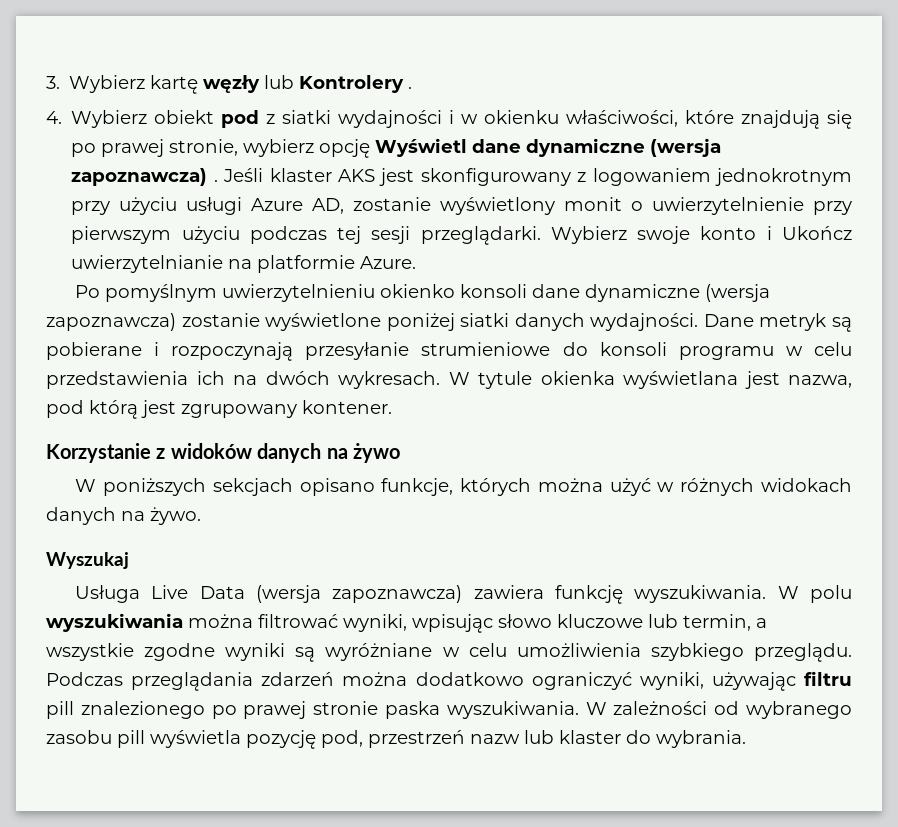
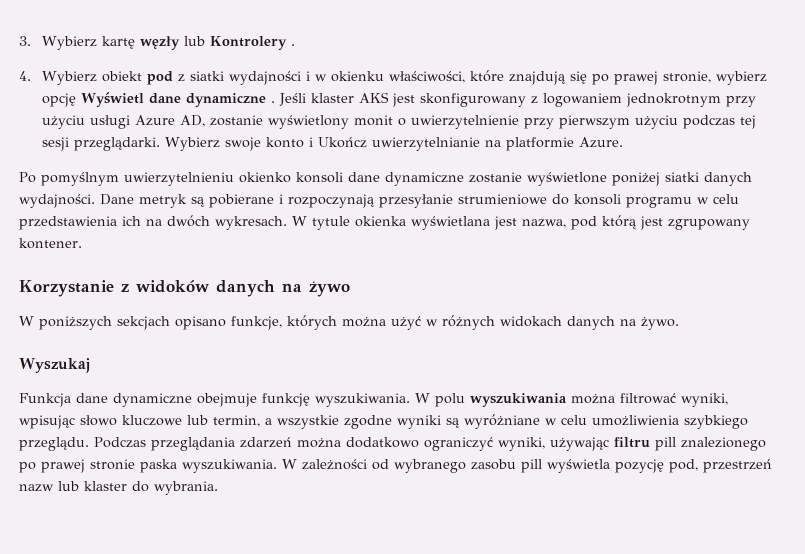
[650,138,722,157] [71,168,208,186] (wersja zapoznawcza) -> (266, 100) none
[705,284,771,302] [46,313,176,331] (wersja zapoznawcza) -> (464, 179) none
[75,585,544,603] Usługa Live Data (wersja zapoznawcza) zawiera -> [19,393,257,407] Funkcja dane dynamiczne obejmuje

